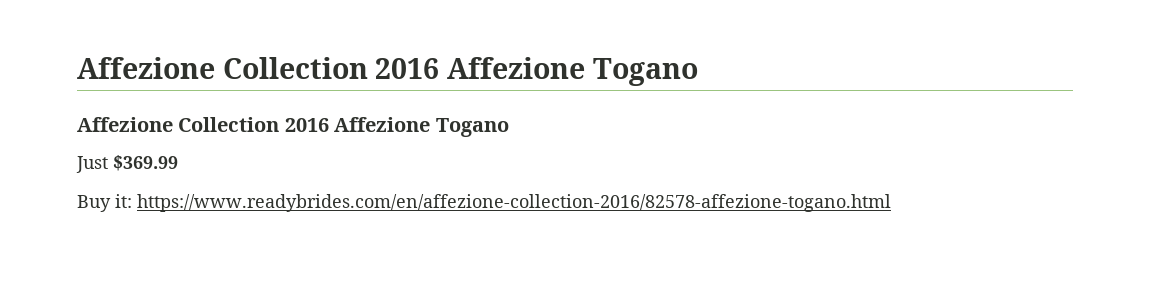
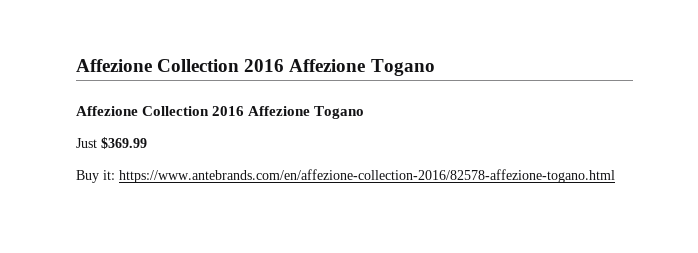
[137,194,891,212] https://www.readybrides.com/en/affezione-collection-2016/82578-affezione-togano.html -> [119,169,615,183] https://www.antebrands.com/en/affezione-collection-2016/82578-affezione-togano.html

